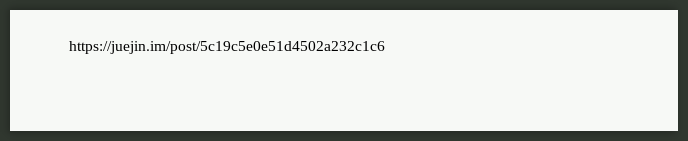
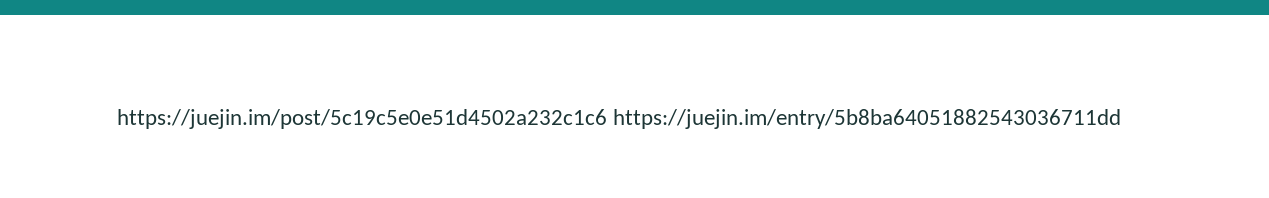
(385, 47) none -> [613,109,1122,129] https://juejin.im/entry/5b8ba64051882543036711dd

